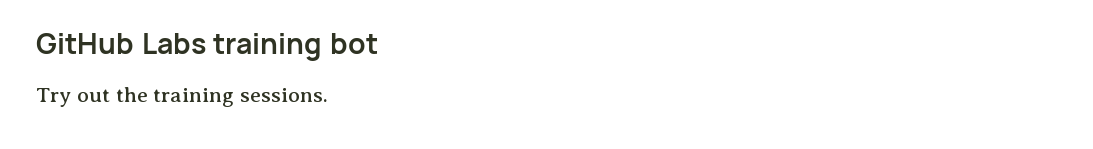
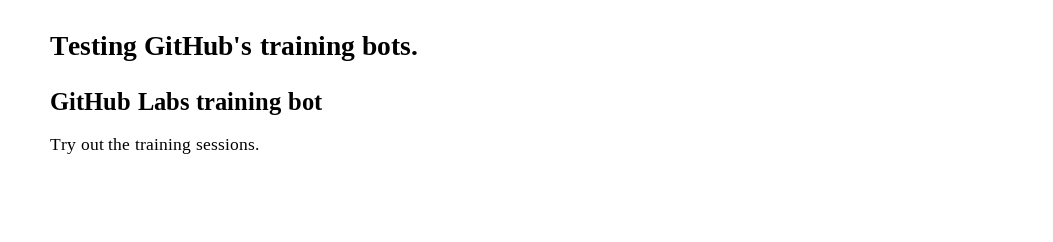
(36, 43) none -> [50,36,419,61] Testing GitHub's training bots. //

